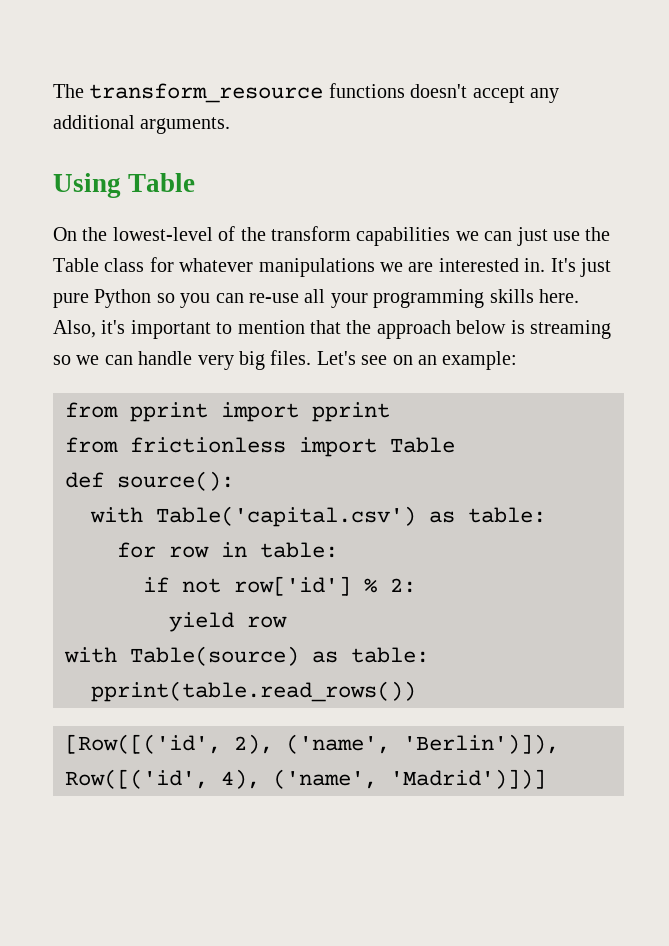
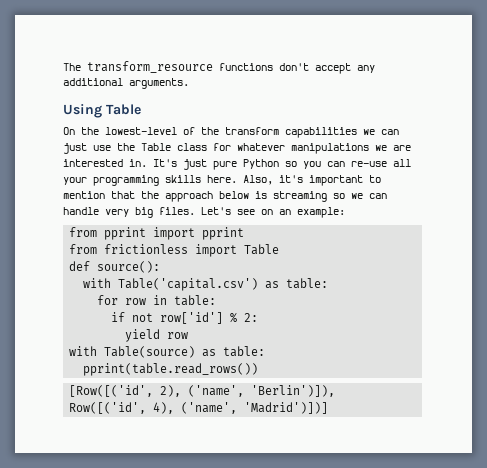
[410,84,468,98] doesn't -> [279,63,309,71] don't

